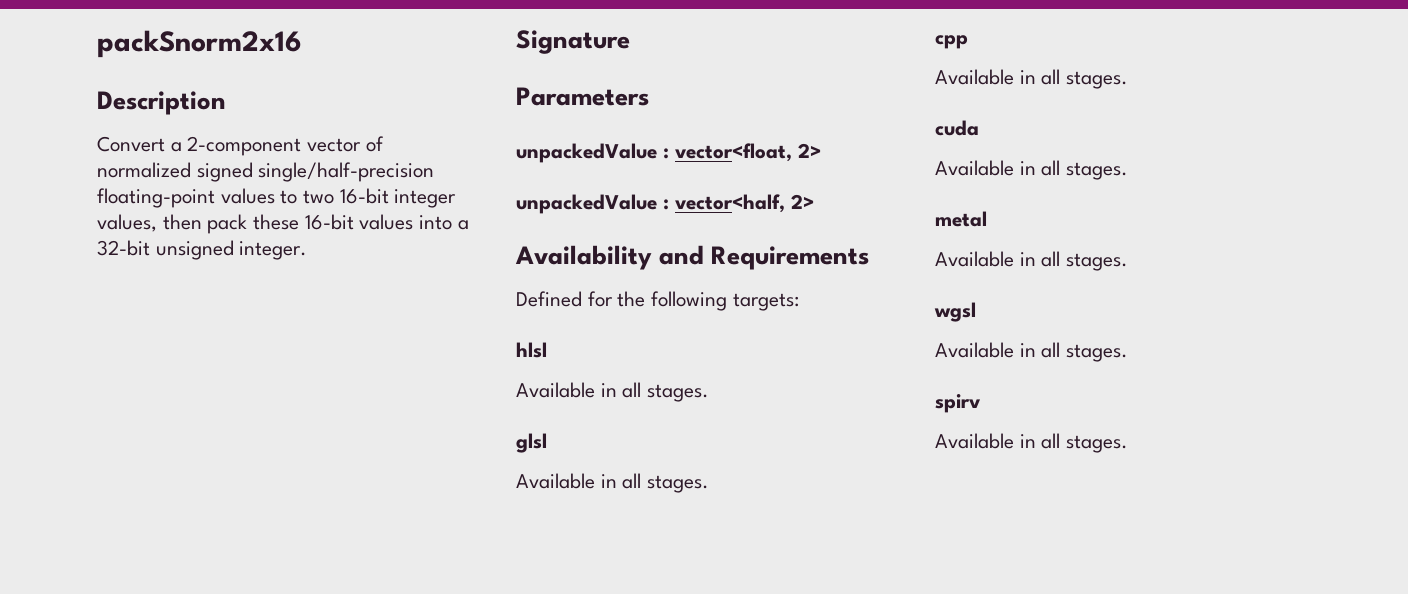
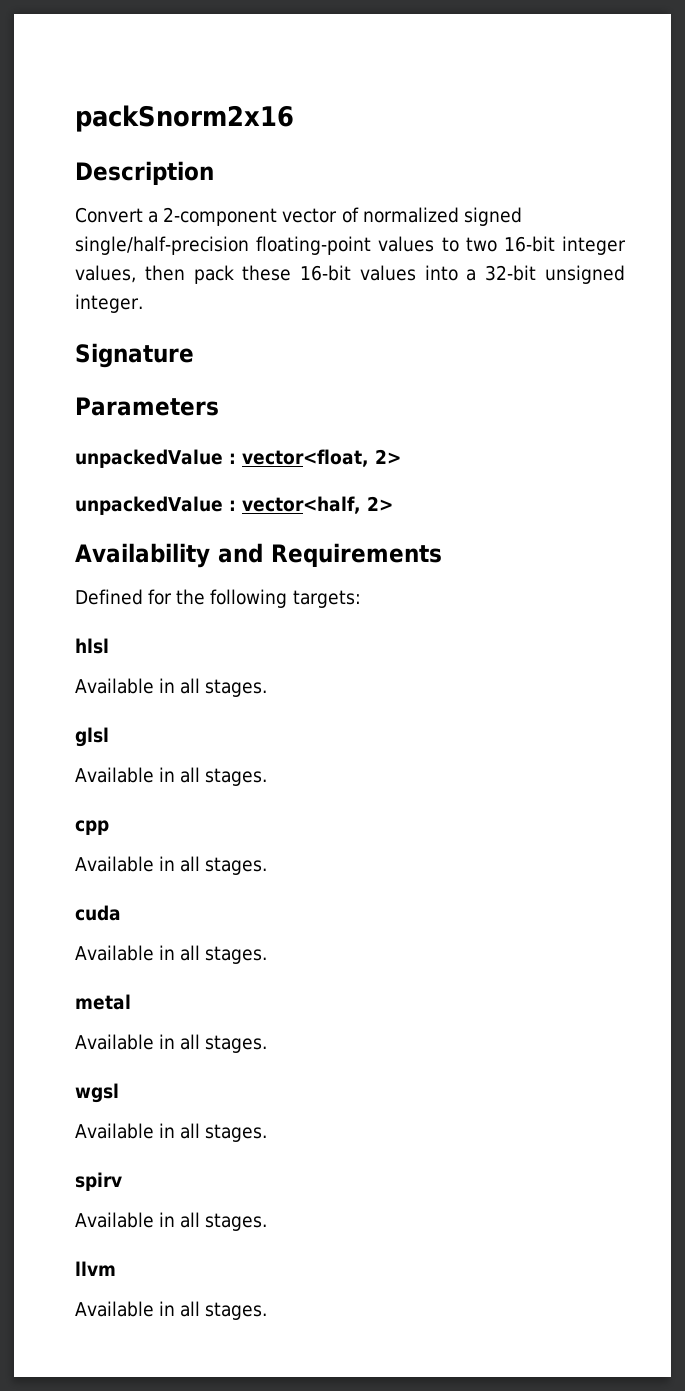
(1129, 444) none -> [75,1261,116,1276] [75,1301,268,1320] // llvm // Available in all stages.

